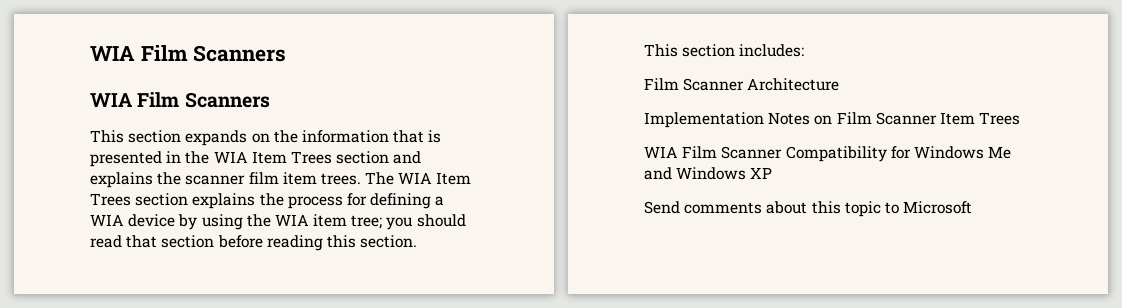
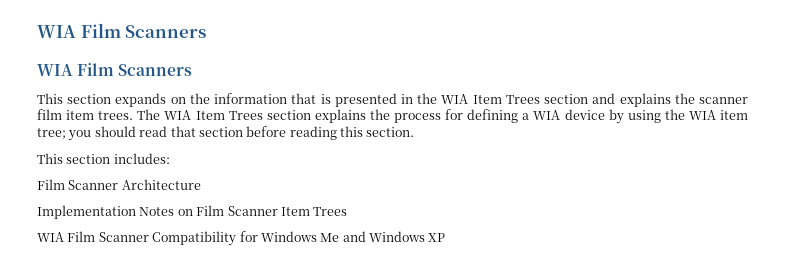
[644,201,973,217] // Send comments about this topic to Microsoft -> (446, 237) none

